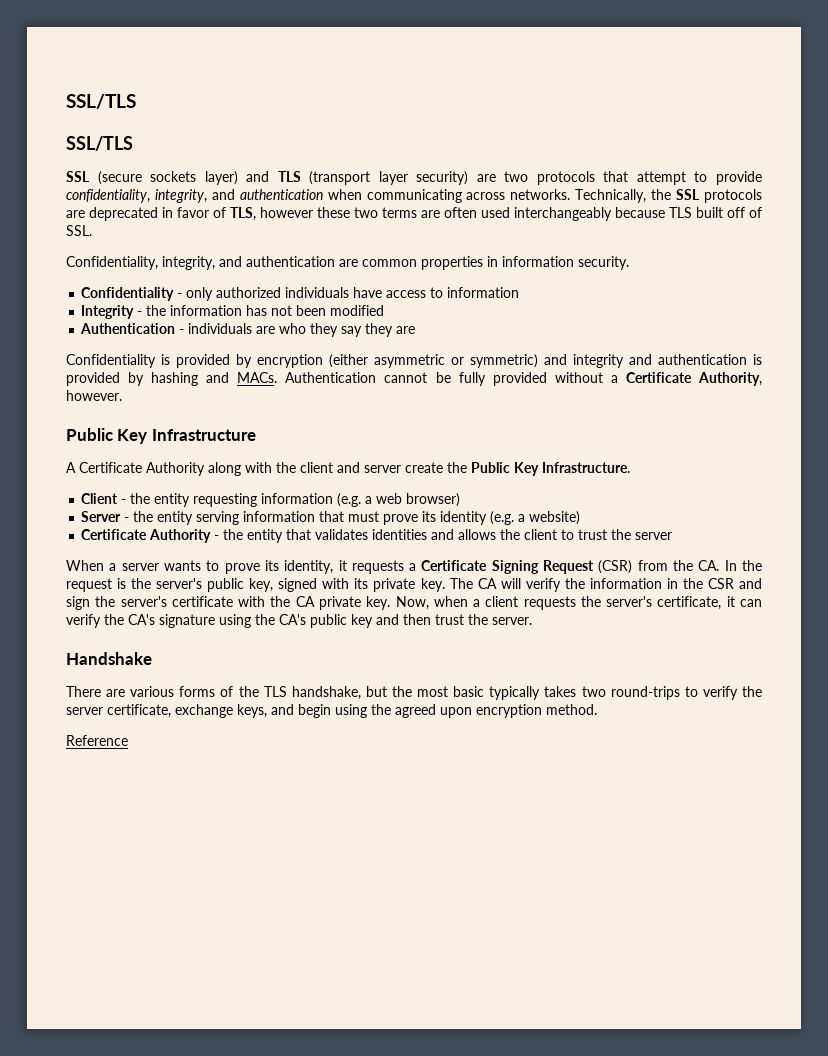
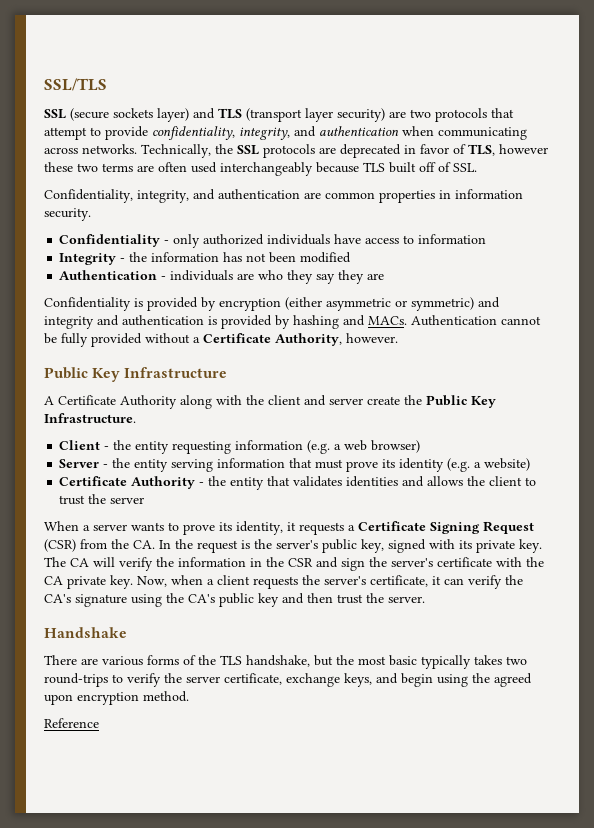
[66,94,136,109] [66,136,133,151] SSL/TLS // SSL/TLS -> [44,78,107,91] SSL/TLS

